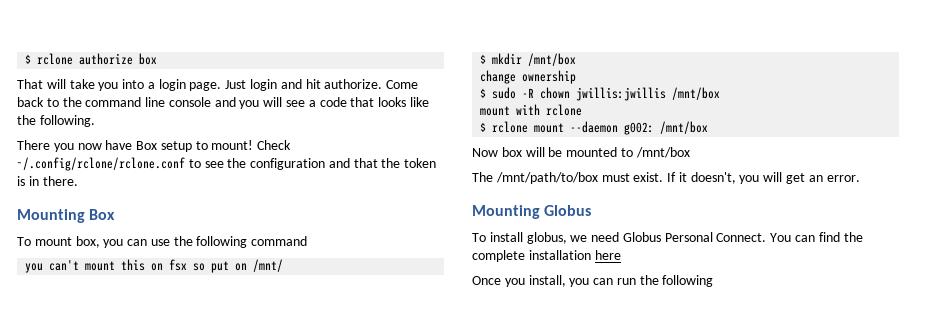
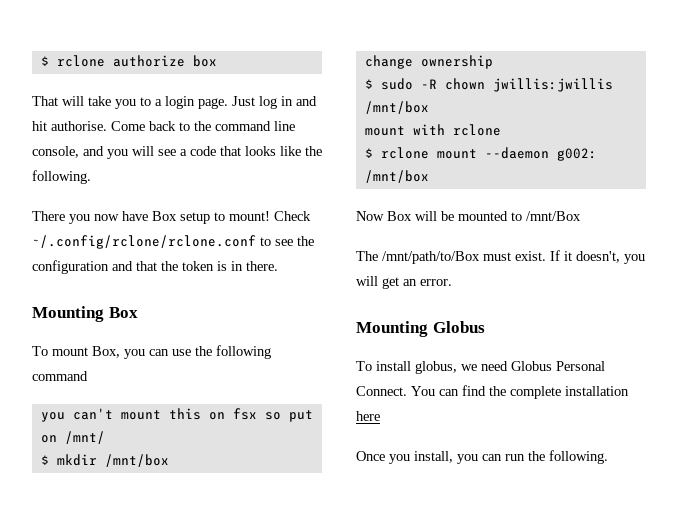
[122,79,145,89] into -> [140,97,151,106] to
[250,79,278,91] login -> [259,96,293,109] log in
[324,79,383,89] authorize. -> [51,121,107,131] authorise.
[168,97,211,107] console -> [32,146,79,158] console,
[75,236,100,248] box, -> [92,346,120,358] Box,
[501,147,522,157] box -> [387,211,412,221] Box
[635,147,690,158] /mnt/box -> [526,211,581,221] /mnt/Box
[495,172,598,184] /mnt/path/to/box -> [382,251,480,264] /mnt/path/to/Box
[662,275,714,287] following -> [549,450,608,464] following.

